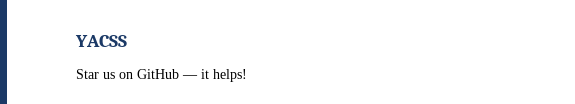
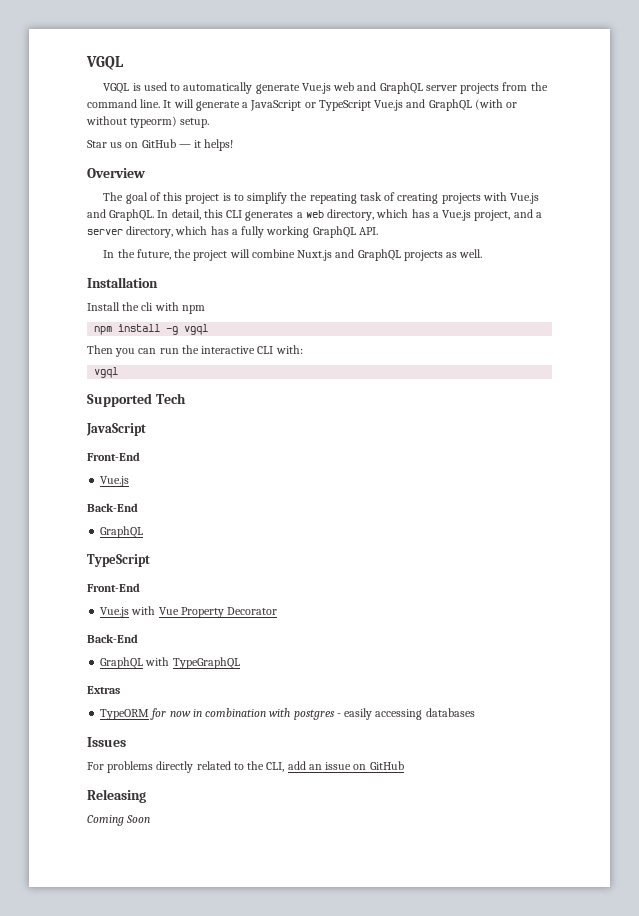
[75,35,127,47] YACSS -> [86,56,124,70] [103,82,548,94] [87,99,518,111] [86,116,210,128] VGQL // VGQL is used to automatically generate Vue.js web and GraphQL server projects from the command line. It will generate a JavaScript or TypeScript Vue.js and GraphQL (with or without typeorm) setup.
(247, 75) none -> [87,168,145,178] [103,192,539,204] [87,209,542,221] [87,226,378,238] [103,249,483,261] [87,277,158,288] [87,302,205,314] [94,324,209,335] [87,345,303,357] [94,367,119,378] [87,393,186,407] [86,423,146,436] [87,452,140,461] [100,476,130,487] [87,503,138,512] [100,526,144,538] [87,554,150,567] [87,583,140,592] [100,606,278,618] [87,634,138,643] [100,657,240,669] [87,686,120,694] [100,708,475,720] [87,737,126,747] [87,761,404,773] [87,789,146,803] [87,815,151,826] // Overview // The goal of this project is to simplify the repeating task of creating projects with Vue.js and GraphQL. In detail, this CLI generates a web directory, which has a Vue.js project, and a server directory, which has a fully working GraphQL API. // In the future, the project will combine Nuxt.js and GraphQL projects as well. // Installation // Install the cli with npm // npm install -g vgql // Then you can run the interactive CLI with: // vgql // Supported Tech // JavaScript // Front-End // Vue.js // Back-End // GraphQL // TypeScript // Front-End // Vue.js with Vue Property Decorator // Back-End // GraphQL with TypeGraphQL // Extras // TypeORM for now in combination with postgres - easily accessing databases // Issues // For problems directly related to the CLI, add an issue on GitHub // Releasing // Coming Soon

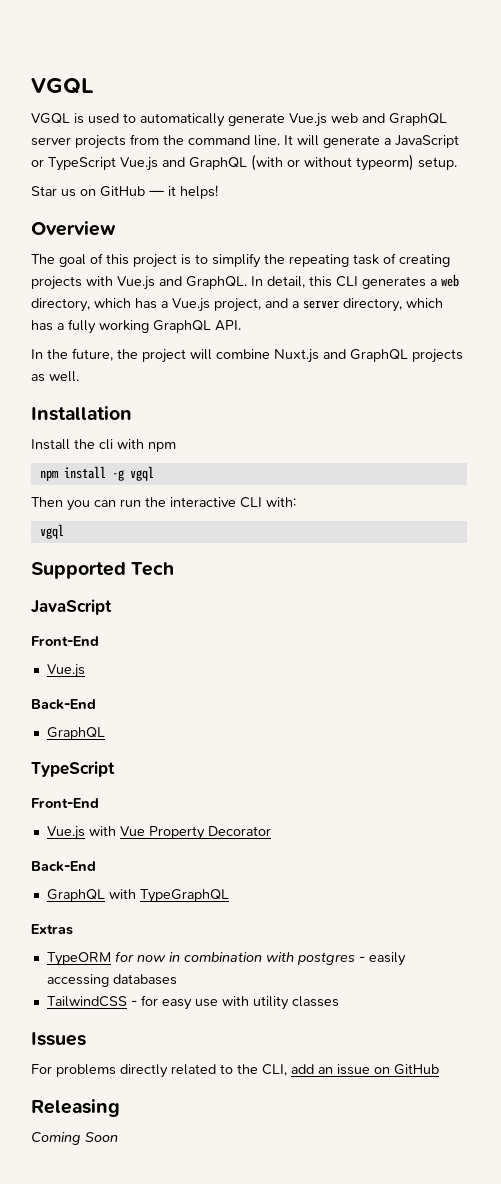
(475, 712) none -> [46,995,339,1010] // TailwindCSS - for easy use with utility classes

